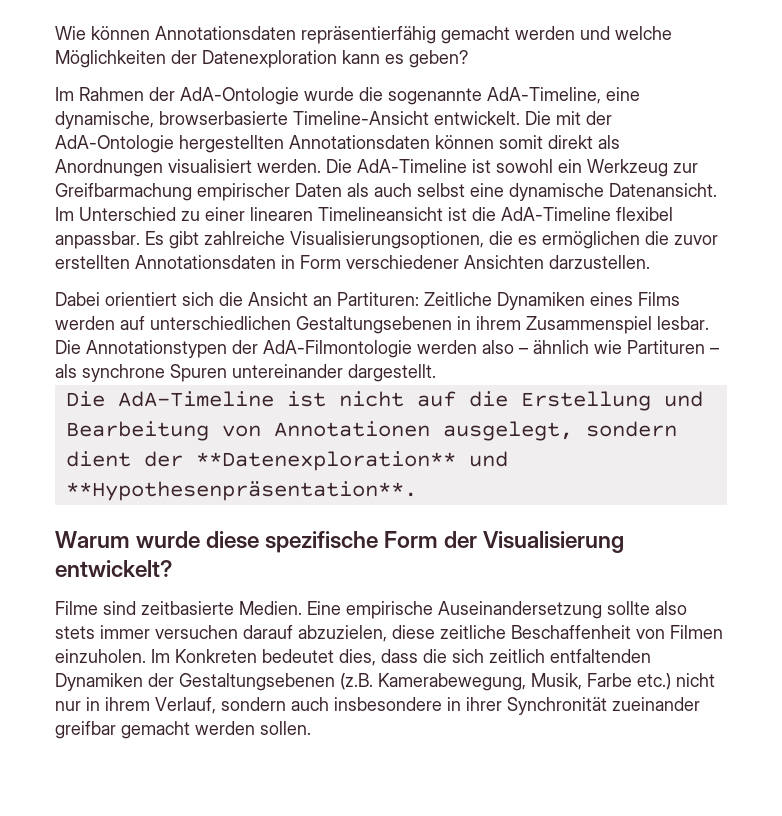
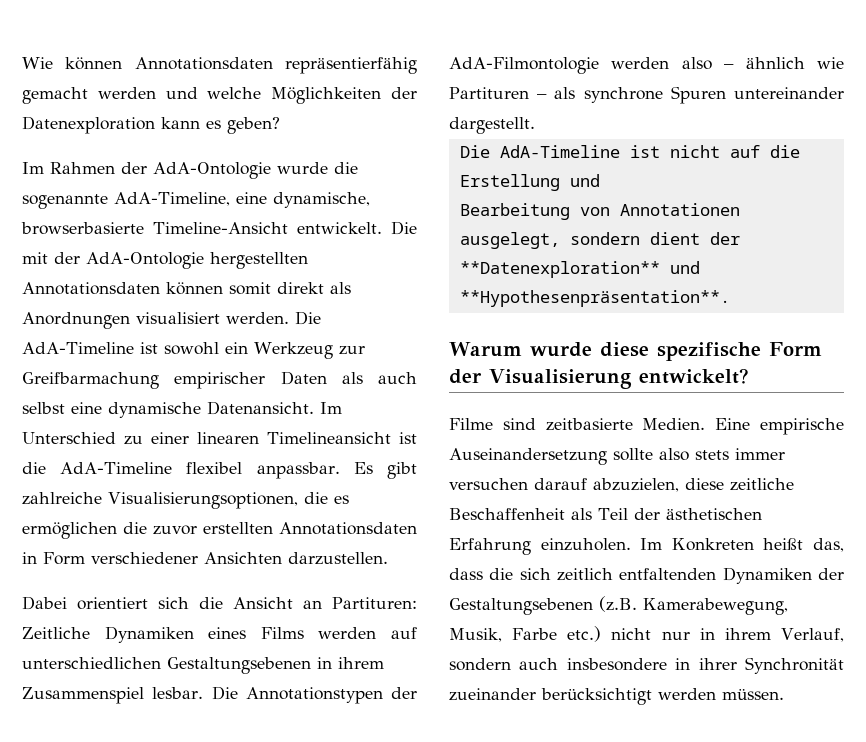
[636,625,723,639] von Filmen -> [571,508,762,520] [449,538,531,555] als Teil der ästhetischen Erfahrung
[262,649,376,666] bedeutet dies, -> [763,538,844,552] heißt das,
[55,721,311,739] greifbar gemacht werden sollen. -> [541,688,784,705] berücksichtigt werden müssen.

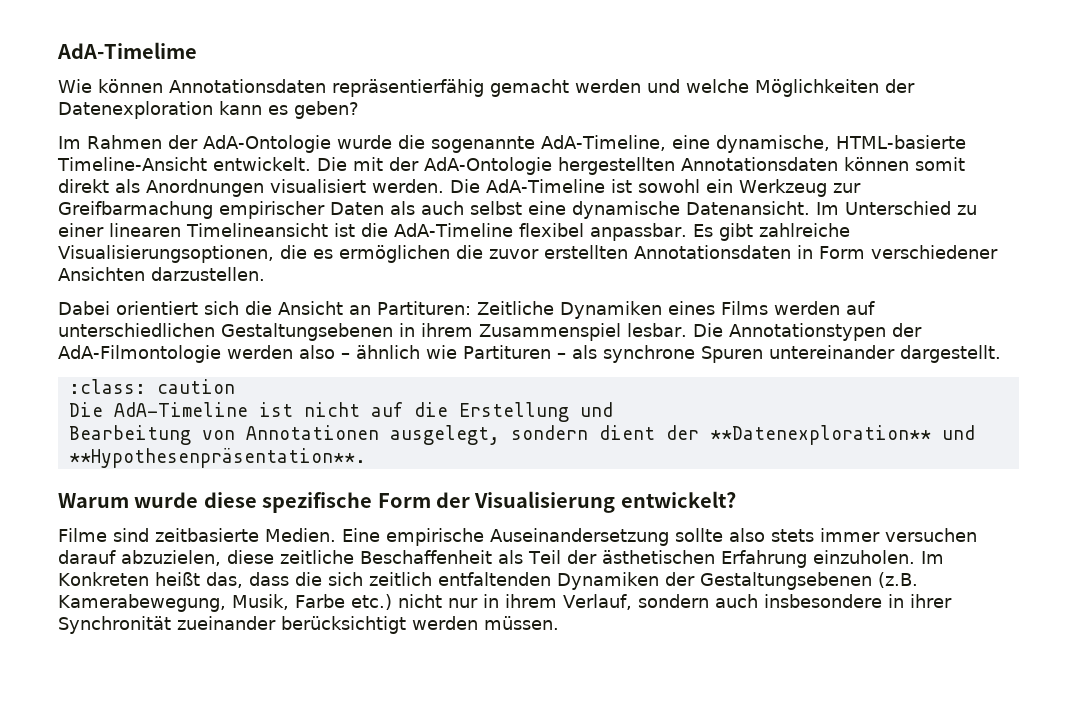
(22, 63) none -> [57,42,197,59] AdA-Timelime //
[21,222,144,235] browserbasierte -> [835,135,966,149] HTML-basierte
(535, 125) none -> [68,379,235,394] // :class: caution

